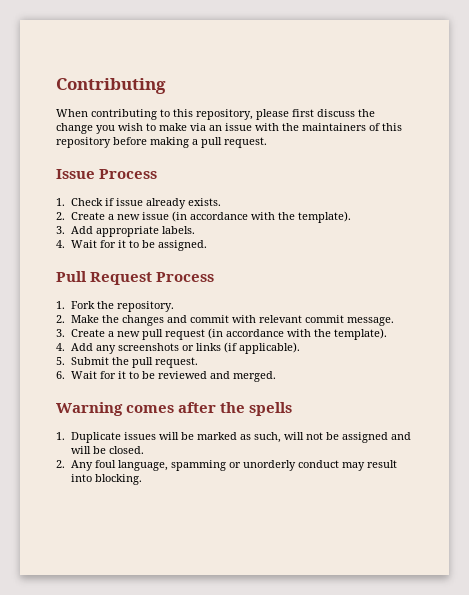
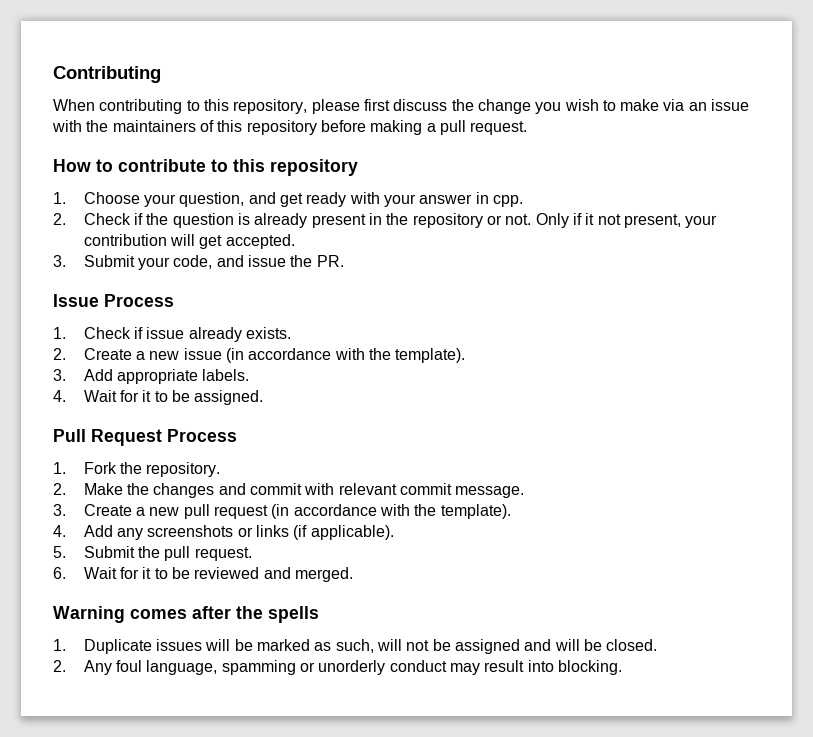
(267, 142) none -> [53,159,358,176] [53,192,523,207] [53,213,718,228] [83,234,295,249] [53,255,344,270] // How to contribute to this repository // 1. Choose your question, and get ready with your answer in cpp. // 2. Check if the question is already present in the repository or not. Only if it not present, your contribution will get accepted. // 3. Submit your code, and issue the PR.

